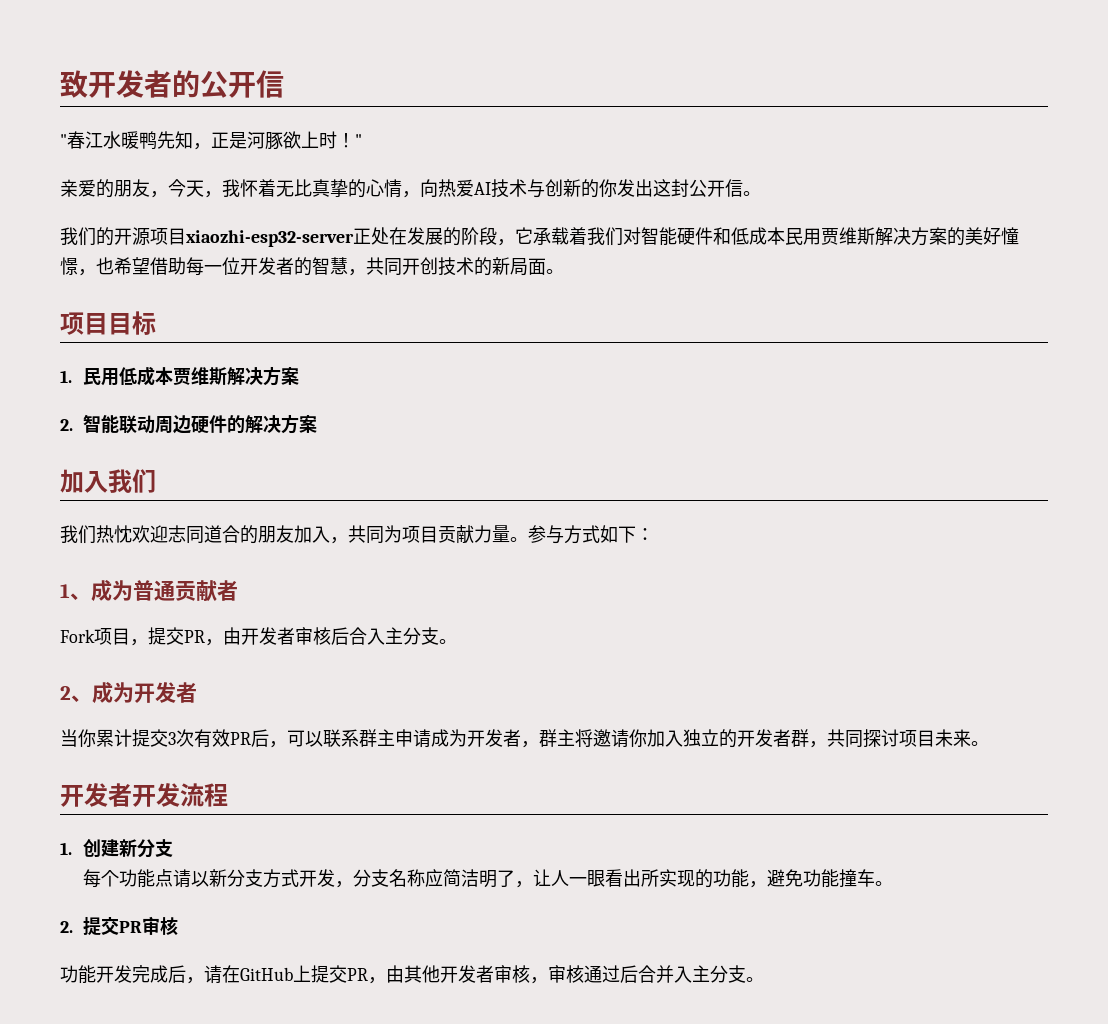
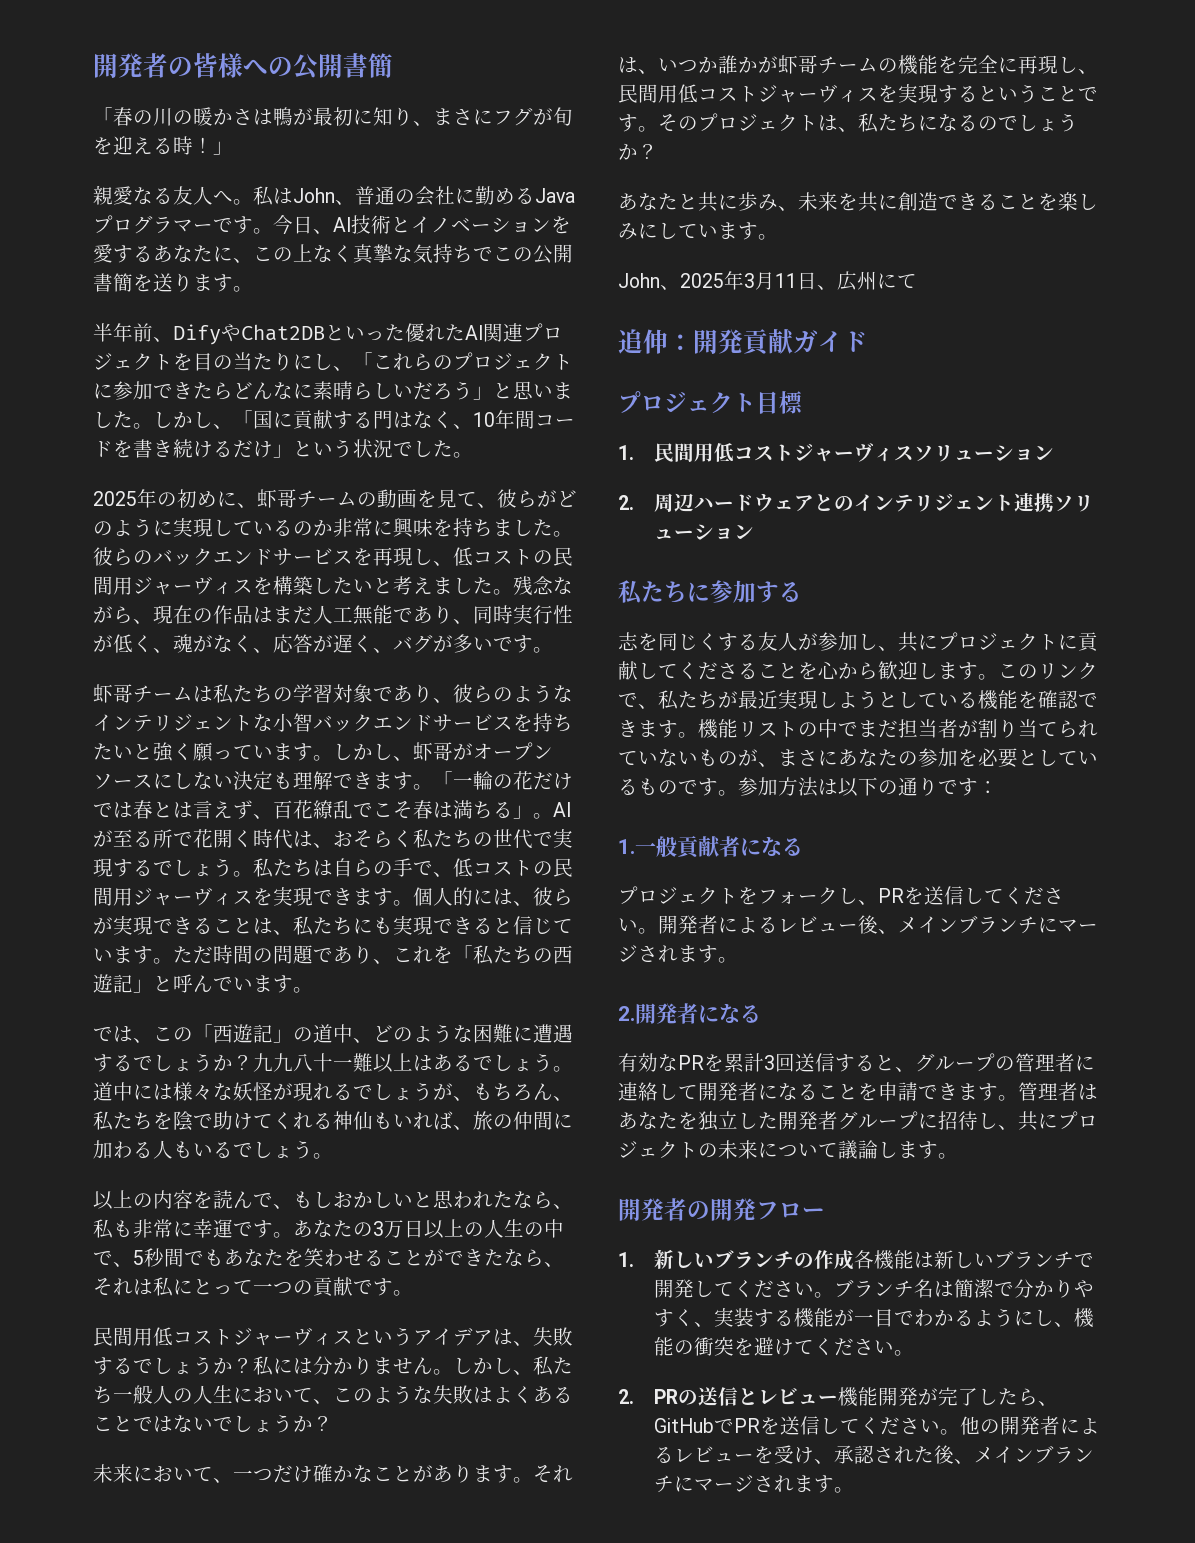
[60,70,284,98] [60,131,362,150] [60,179,761,198] [60,227,1019,247] [60,257,564,276] [60,311,156,335] [60,366,300,386] [60,414,318,434] [60,469,156,493] [60,525,654,544] [60,579,238,602] [60,627,457,646] [60,681,197,704] [60,729,989,748] [60,783,228,807] [60,839,174,858] [83,869,894,888] [60,916,179,936] [60,965,746,984] 致开发者的公开信 // "春江水暖鸭先知，正是河豚欲上时！" // 亲爱的朋友，今天，我怀着无比真挚的心情，向热爱AI技术与创新的你发出这封公开信。 // 我们的开源项目xiaozhi-esp32-server正处在发展的阶段，它承载着我们对智能硬件和低成本民用贾维斯解决方案的美好憧憬，也希望借助每一位开发者的智慧，共同开创技术的新局面。 // 项目目标 // 1.民用低成本贾维斯解决方案 // 2.智能联动周边硬件的解决方案 // 加入我们 // 我们热忱欢迎志同道合的朋友加入，共同为项目贡献力量。参与方式如下： // 1、成为普通贡献者 // Fork项目，提交PR，由开发者审核后合入主分支。 // 2、成为开发者 // 当你累计提交3次有效PR后，可以联系群主申请成为开发者，群主将邀请你加入独立的开发者群，共同探讨项目未来。 // 开发者开发流程 // 1.创建新分支 // 每个功能点请以新分支方式开发，分支名称应简洁明了，让人一眼看出所实现的功能，避免功能撞车。 // 2.提交PR审核 // 功能开发完成后，请在GitHub上提交PR，由其他开发者审核，审核通过后合并入主分支 -> [93,53,393,80] [93,107,573,126] [93,136,233,155] [93,185,575,206] [93,215,571,235] [93,244,573,264] [93,273,253,292] [93,323,563,345] [93,352,573,371] [93,381,573,400] [93,410,575,430] [93,439,473,458] [93,489,577,508] [93,518,573,538] [93,547,573,566] [93,576,573,596] [93,605,573,625] [93,634,553,653] [93,684,573,704] [93,713,573,732] [93,742,553,762] [93,771,573,790] [93,800,571,819] [93,829,573,849] [93,858,573,878] [93,887,573,906] [93,916,573,936] [93,945,573,965] [93,974,313,993] [93,1024,573,1043] [93,1053,573,1073] [93,1082,573,1101] [93,1111,573,1131] [93,1140,333,1159] [93,1190,573,1210] [93,1219,564,1239] [93,1248,564,1267] [93,1277,413,1297] [93,1327,573,1346] [93,1356,573,1376] [93,1385,573,1404] [93,1414,333,1433] [93,1464,573,1483] [618,55,1098,75] [618,84,1098,103] [618,113,1078,133] [618,143,658,160] [618,192,1098,212] [618,222,778,240] [618,271,917,291] [618,329,868,356] [618,391,803,414] [618,443,1055,462] [618,493,1095,512] [654,524,755,540] [618,580,802,605] [618,632,1099,652] [618,661,1098,680] [618,690,1098,710] [618,719,1098,739] [618,748,1098,768] [618,777,998,797] [618,836,803,859] [618,886,1064,905] [618,915,1098,934] [618,945,738,963] [618,1003,761,1024] [618,1053,1095,1072] [618,1082,1098,1101] [618,1111,1098,1131] [618,1140,958,1159] [618,1198,825,1221] [618,1249,1095,1270] [654,1279,1095,1298] [654,1308,1095,1328] [654,1337,915,1356] [618,1387,1059,1407] [654,1416,1101,1435] [654,1445,1095,1464] [654,1475,835,1493] 開発者の皆様への公開書簡 // 「春の川の暖かさは鴨が最初に知り、まさにフグが旬を迎える時！」 // 親愛なる友人へ。私はJohn、普通の会社に勤めるJavaプログラマーです。今日、AI技術とイノベーションを愛するあなたに、この上なく真摯な気持ちでこの公開書簡を送ります。 // 半年前、DifyやChat2DBといった優れたAI関連プロジェクトを目の当たりにし、「これらのプロジェクトに参加できたらどんなに素晴らしいだろう」と思いました。しかし、「国に貢献する門はなく、10年間コードを書き続けるだけ」という状況でした。 // 2025年の初めに、虾哥チームの動画を見て、彼らがどのように実現しているのか非常に興味を持ちました。彼らのバックエンドサービスを再現し、低コストの民間用ジャーヴィスを構築したいと考えました。残念ながら、現在の作品はまだ人工無能であり、同時実行性が低く、魂がなく、応答が遅く、バグが多いです。 // 虾哥チームは私たちの学習対象であり、彼らのようなインテリジェントな小智バックエンドサービスを持ちたいと強く願っています。しかし、虾哥がオープンソースにしない決定も理解できます。「一輪の花だけでは春とは言えず、百花繚乱でこそ春は満ちる」。AIが至る所で花開く時代は、おそらく私たちの世代で実現するでしょう。私たちは自らの手で、低コストの民間用ジャーヴィスを実現できます。個人的には、彼らが実現できることは、私たちにも実現できると信じています。ただ時間の問題であり、これを「私たちの西遊記」と呼んでいます。 // では、この「西遊記」の道中、どのような困難に遭遇するでしょうか？九九八十一難以上はあるでしょう。道中には様々な妖怪が現れるでしょうが、もちろん、私たちを陰で助けてくれる神仙もいれば、旅の仲間に加わる人もいるでしょう。 // 以上の内容を読んで、もしおかしいと思われたなら、私も非常に幸運です。あなたの3万日以上の人生の中で、5秒間でもあなたを笑わせることができたなら、それは私にとって一つの貢献です。 // 民間用低コストジャーヴィスというアイデアは、失敗するでしょうか？私には分かりません。しかし、私たち一般人の人生において、このような失敗はよくあることではないでしょうか？ // 未来において、一つだけ確かなことがあります。それは、いつか誰かが虾哥チームの機能を完全に再現し、民間用低コストジャーヴィスを実現するということです。そのプロジェクトは、私たちになるのでしょうか？ // あなたと共に歩み、未来を共に創造できることを楽しみにしています。 // John、2025年3月11日、広州にて // 追伸：開発貢献ガイド // プロジェクト目標 // 1.民間用低コストジャーヴィスソリューション // 2.周辺ハードウェアとのインテリジェント連携ソリューション // 私たちに参加する // 志を同じくする友人が参加し、共にプロジェクトに貢献してくださることを心から歓迎します。このリンクで、私たちが最近実現しようとしている機能を確認できます。機能リストの中でまだ担当者が割り当てられていないものが、まさにあなたの参加を必要としているものです。参加方法は以下の通りです： // 1.一般貢献者になる // プロジェクトをフォークし、PRを送信してください。開発者によるレビュー後、メインブランチにマージされます。 // 2.開発者になる // 有効なPRを累計3回送信すると、グループの管理者に連絡して開発者になることを申請できます。管理者はあなたを独立した開発者グループに招待し、共にプロジェクトの未来について議論します。 // 開発者の開発フロー // 1.新しいブランチの作成各機能は新しいブランチで開発してください。ブランチ名は簡潔で分かりやすく、実装する機能が一目でわかるようにし、機能の衝突を避けてください。 // 2. PRの送信とレビュー機能開発が完了したら、GitHubでPRを送信してください。他の開発者によるレビューを受け、承認された後、メインブランチにマージされます

